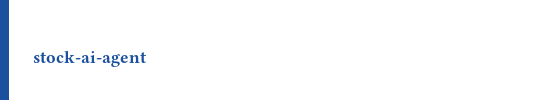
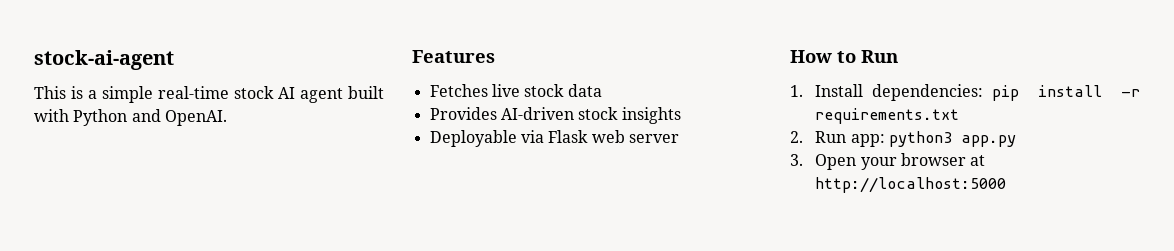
(146, 59) none -> [34,86,384,103] [34,109,227,126] [412,50,495,63] [429,84,602,97] [429,107,681,124] [429,130,679,147] [790,50,898,63] [790,84,1140,101] [815,108,960,124] [790,131,1016,147] [790,153,986,170] [815,177,1007,193] // This is a simple real-time stock AI agent built with Python and OpenAI. // Features // Fetches live stock data // Provides AI-driven stock insights // Deployable via Flask web server // How to Run // 1. Install dependencies: pip install -r requirements.txt // 2. Run app: python3 app.py // 3. Open your browser at http://localhost:5000

